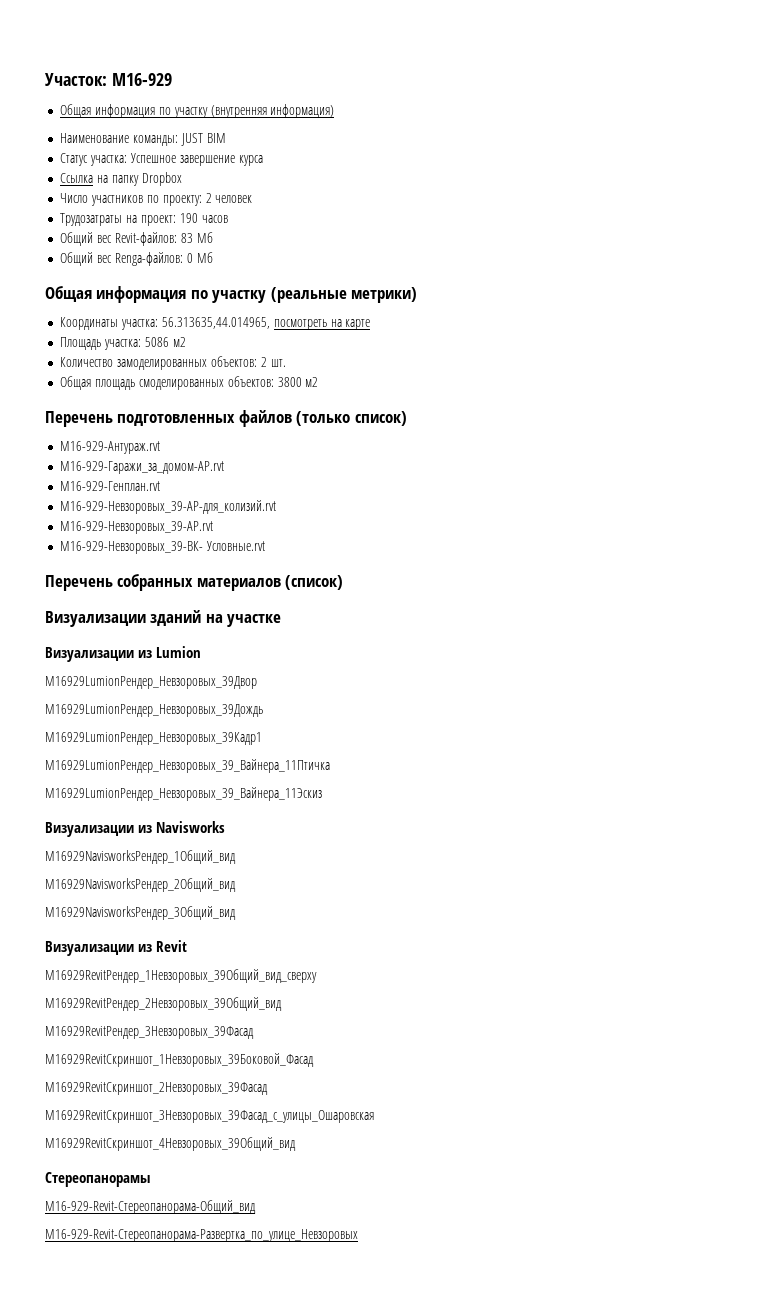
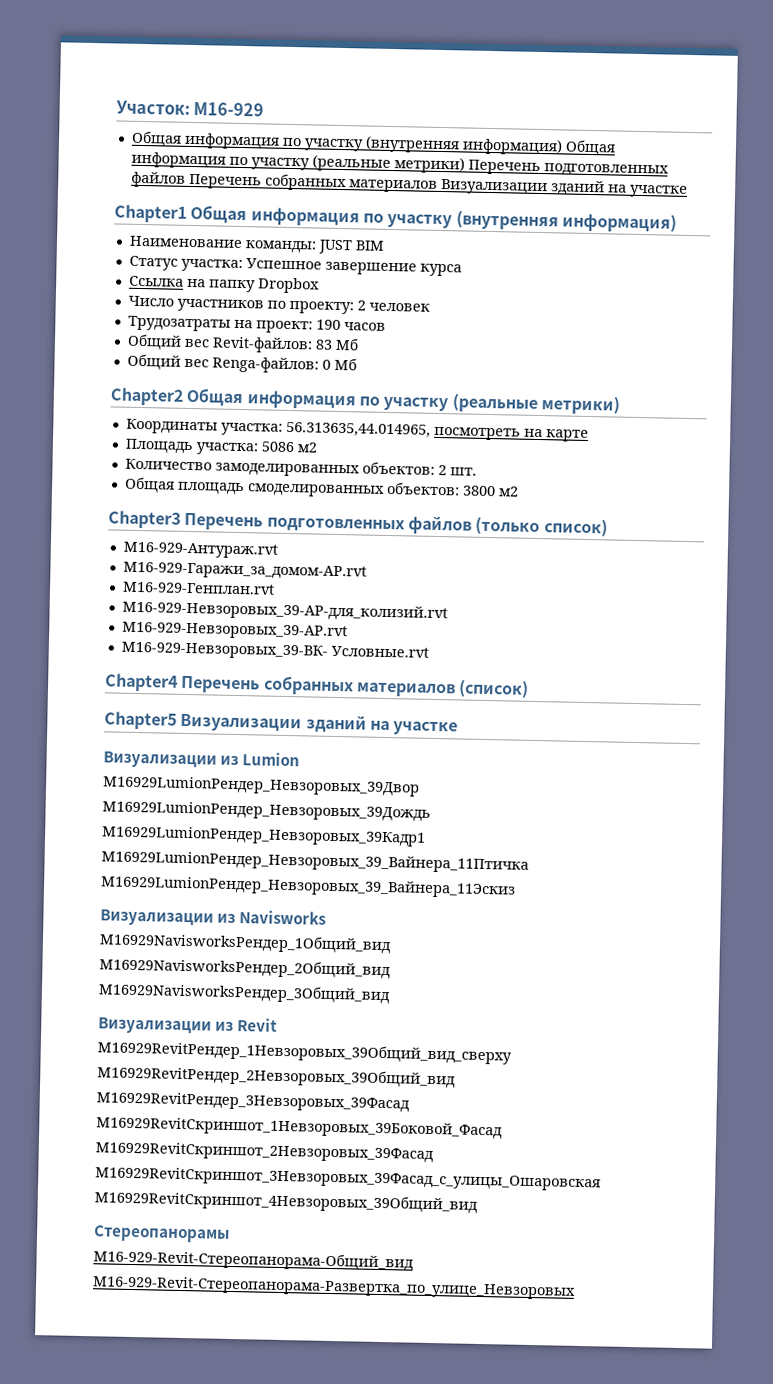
(335, 111) none -> [564,139,616,157] [130,151,669,178] [130,171,688,198] [114,204,677,233] Общая информация по участку (реальные метрики) Перечень подготовленных файлов Перечень собранных материалов Визуализации зданий на участке // Chapter1 Общая информация по участку (внутренняя информация)
(213, 257) none -> [110,387,184,406] Chapter2
(319, 382) none -> [108,510,181,529] Chapter3
(266, 546) none -> [104,673,178,692] Chapter4
(344, 582) none -> [104,711,177,730] Chapter5

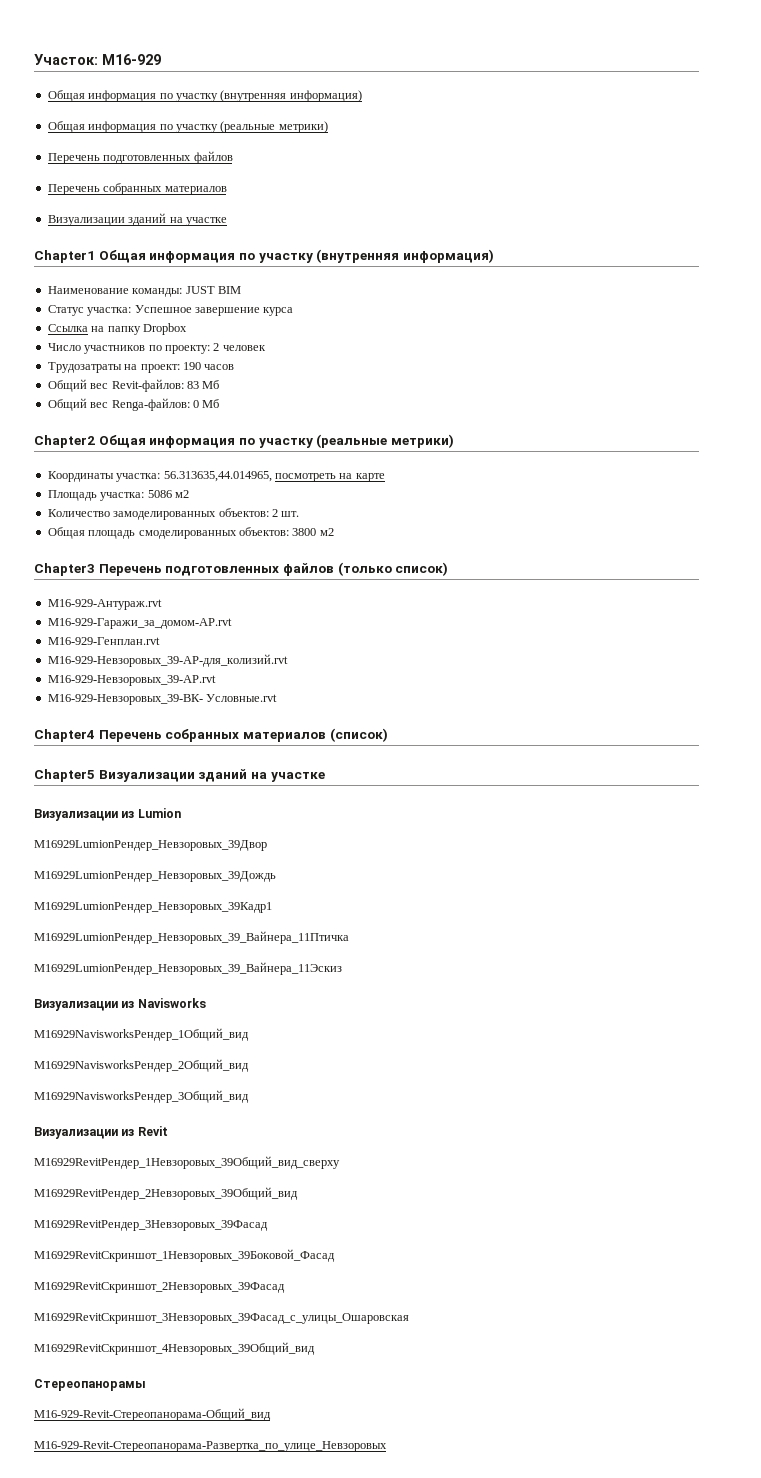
[564,139,616,157] [130,151,669,178] [130,171,438,193] Общая информация по участку (реальные метрики) Перечень подготовленных файлов Перечень собранных материалов -> [47,121,328,133] [47,151,233,164] [47,183,227,195] // Общая информация по участку (реальные метрики) // Перечень подготовленных файлов // Перечень собранных материалов //

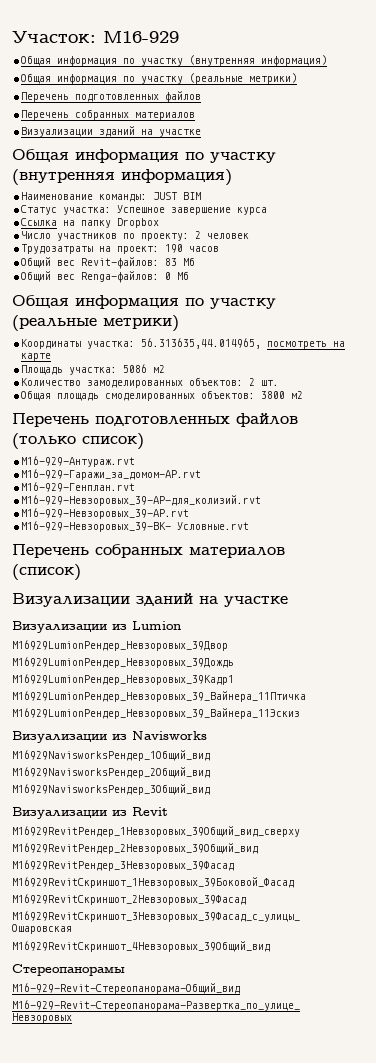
[34,250,95,263] Chapter1 -> (202, 133) none
[34,435,95,448] Chapter2 -> (190, 275) none
[34,563,95,576] Chapter3 -> (304, 395) none
[34,729,95,742] Chapter4 -> (250, 526) none
[34,769,95,782] Chapter5 -> (81, 572) none

